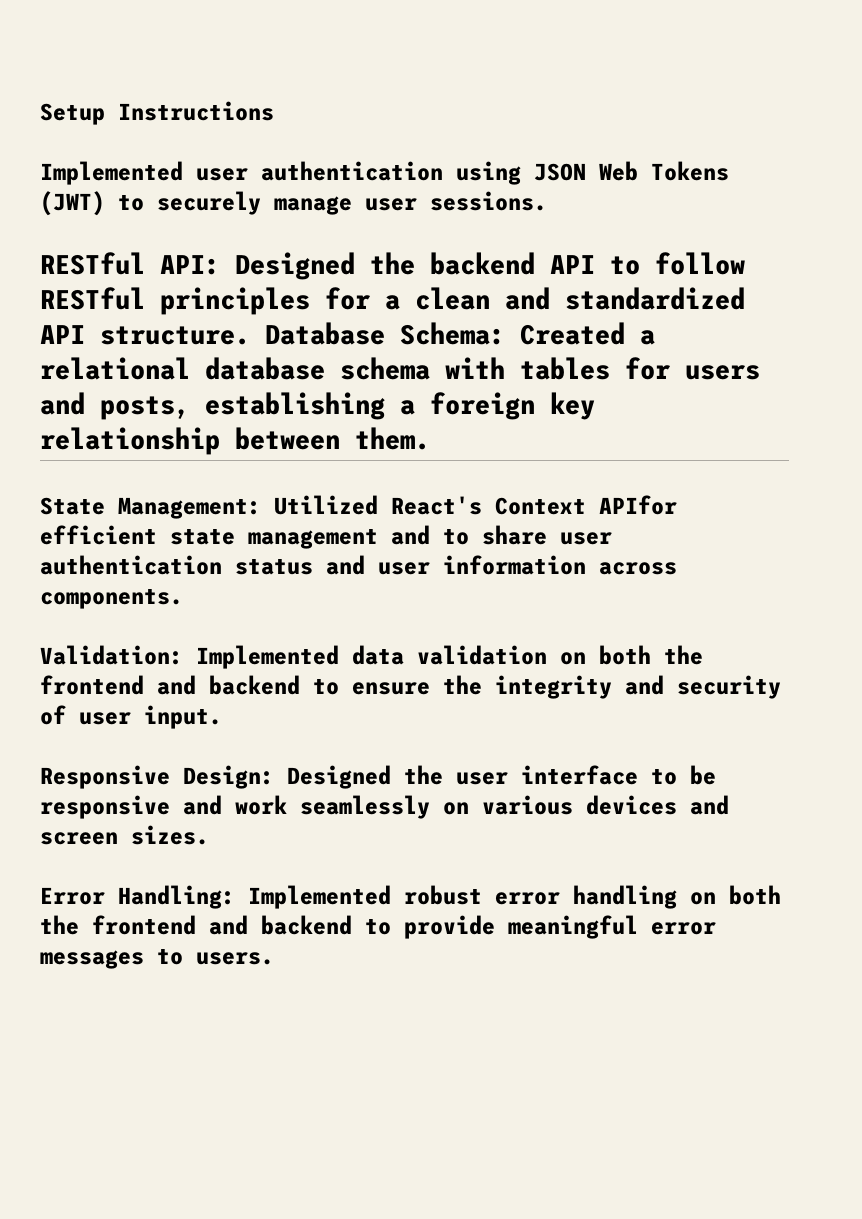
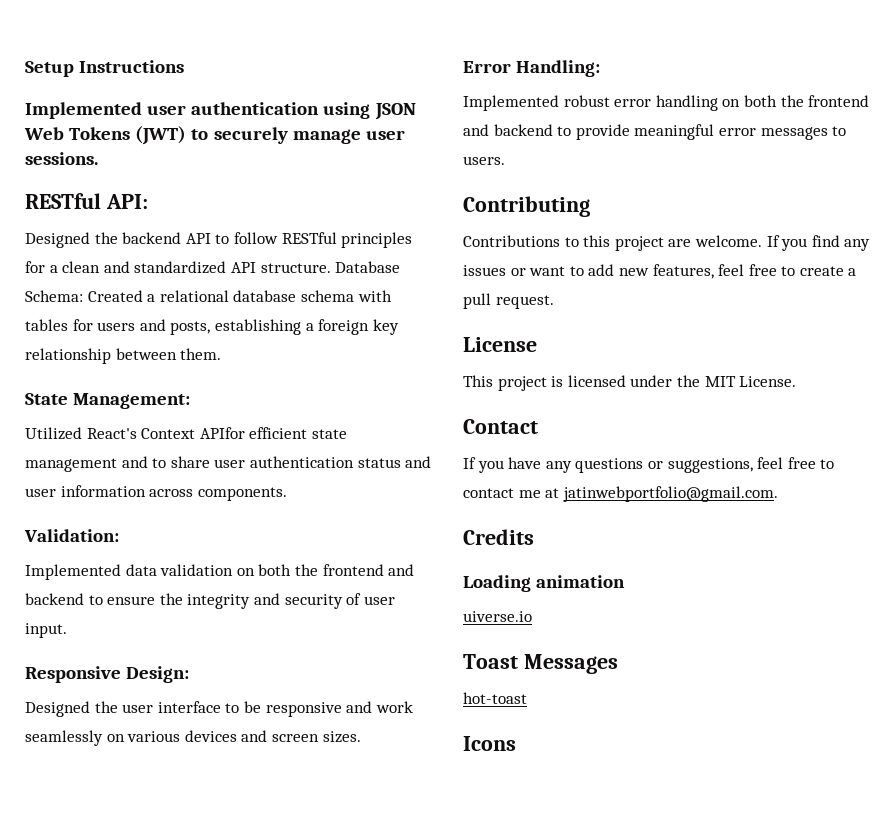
(220, 265) none -> (148, 201) //
(261, 508) none -> (191, 401) //
(183, 655) none -> (119, 535) //
(274, 777) none -> (190, 674) //
(235, 897) none -> (601, 68) //
(274, 958) none -> [463,196,590,217] [463,235,871,251] [463,264,857,279] [463,293,554,309] [463,337,537,352] [463,375,797,391] [463,419,538,434] [463,457,835,473] [463,486,778,502] [463,529,534,545] [463,575,626,592] [463,611,532,622] [463,654,618,674] [463,692,527,704] [463,736,516,751] // Contributing // Contributions to this project are welcome. If you find any issues or want to add new features, feel free to create a pull request. // License // This project is licensed under the MIT License. // Contact // If you have any questions or suggestions, feel free to contact me at jatinwebportfolio@gmail.com. // Credits // Loading animation // uiverse.io // Toast Messages // hot-toast // Icons

